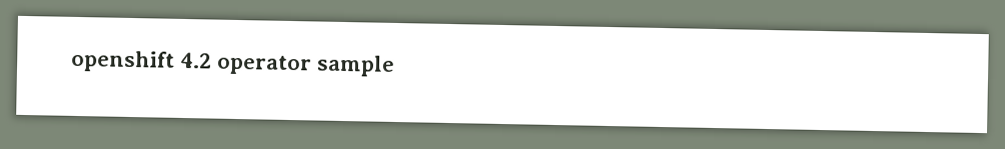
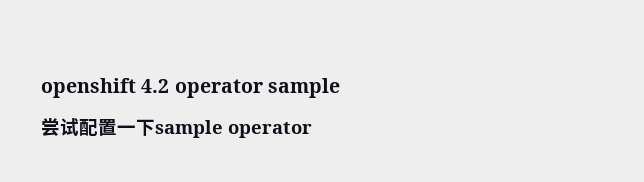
(396, 65) none -> [41,118,312,138] // 尝试配置一下sample operator

